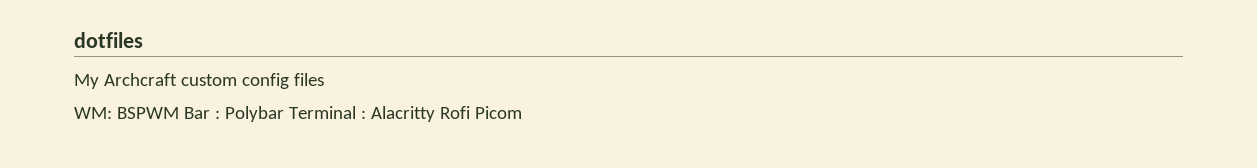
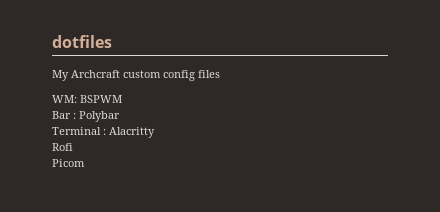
(179, 113) none -> (122, 99) //
(284, 114) none -> (120, 116) //
(435, 114) none -> (155, 132) //
(470, 112) none -> (73, 147) //

